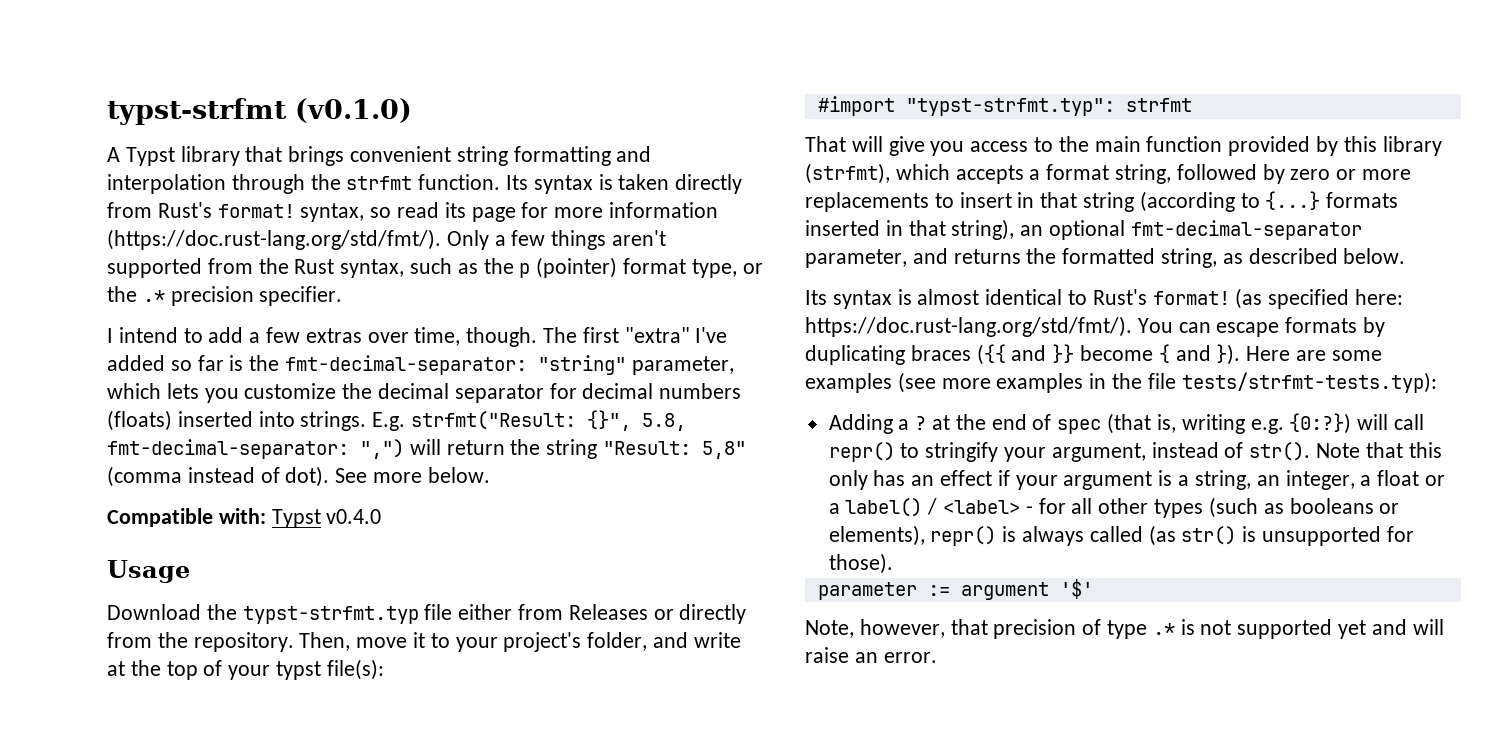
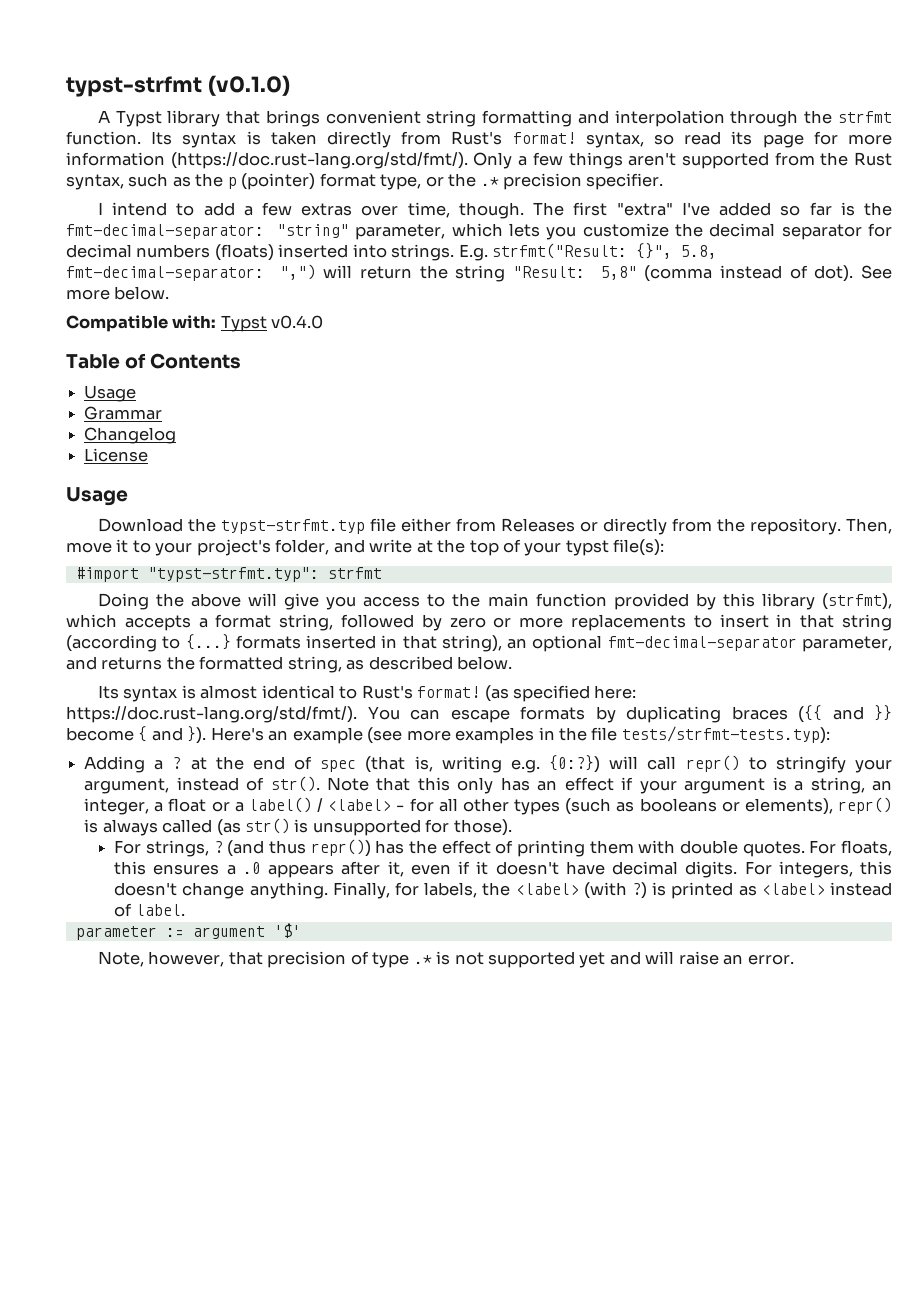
(382, 516) none -> [66,353,242,369] [84,385,137,402] [84,406,163,420] [84,427,177,444] [84,448,149,462] // Table of Contents // Usage // Grammar // Changelog // License
[805,136,846,152] That -> [97,593,242,610] Doing the above
[1246,346,1382,361] [805,373,892,393] Here are some examples -> [210,727,363,744] Here's an example
(893, 563) none -> [114,839,892,857] [114,861,892,878] [114,882,893,899] [114,903,185,917] // For strings, ? (and thus repr()) has the effect of printing them with double quotes. For floats, this ensures a .0 appears after it, even if it doesn't have decimal digits. For integers, this doesn't change anything. Finally, for labels, the <label> (with ?) is printed as <label> instead of label.

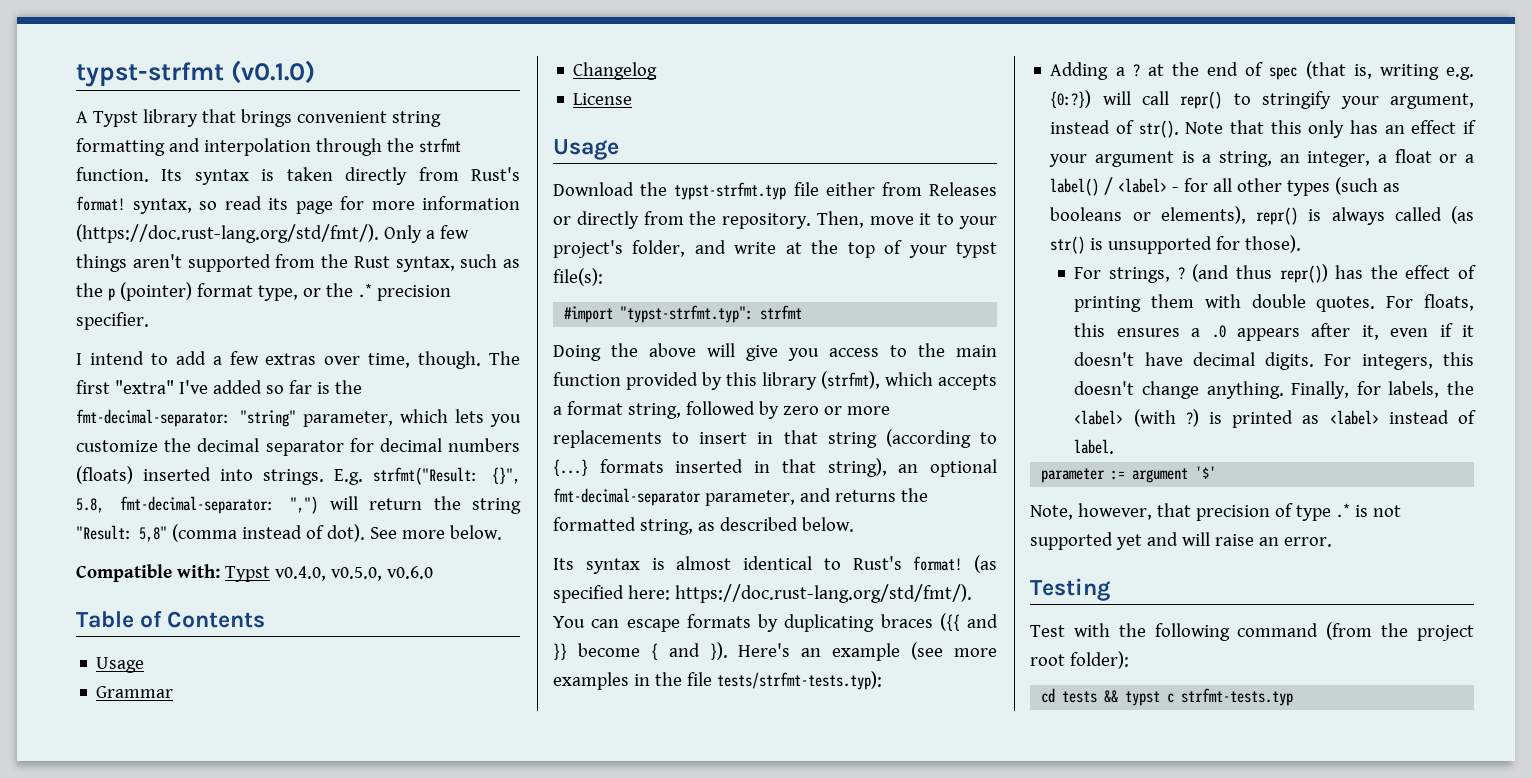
[271,315,324,329] v0.4.0 -> [274,566,433,581] v0.4.0, v0.5.0, v0.6.0
(794, 959) none -> [1030,578,1110,601] [1030,622,1474,641] [1030,651,1129,669] [1041,688,1294,706] // Testing // Test with the following command (from the project root folder): // cd tests && typst c strfmt-tests.typ

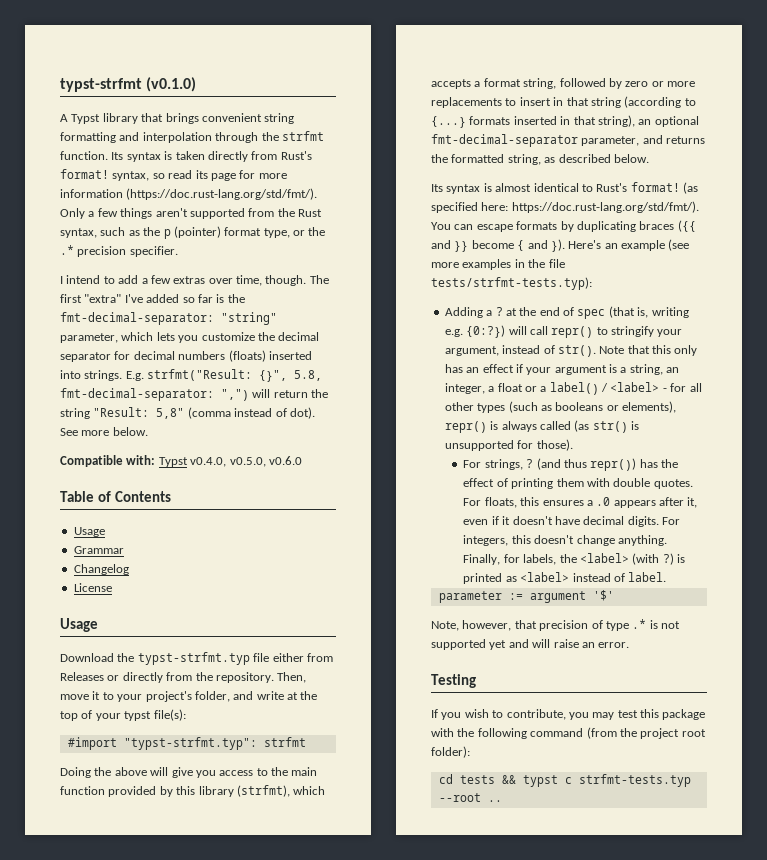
[1030,625,1065,637] Test -> [431,709,706,720] If you wish to contribute, you may test this package
(1294, 697) none -> [438,793,502,802] --root ..

